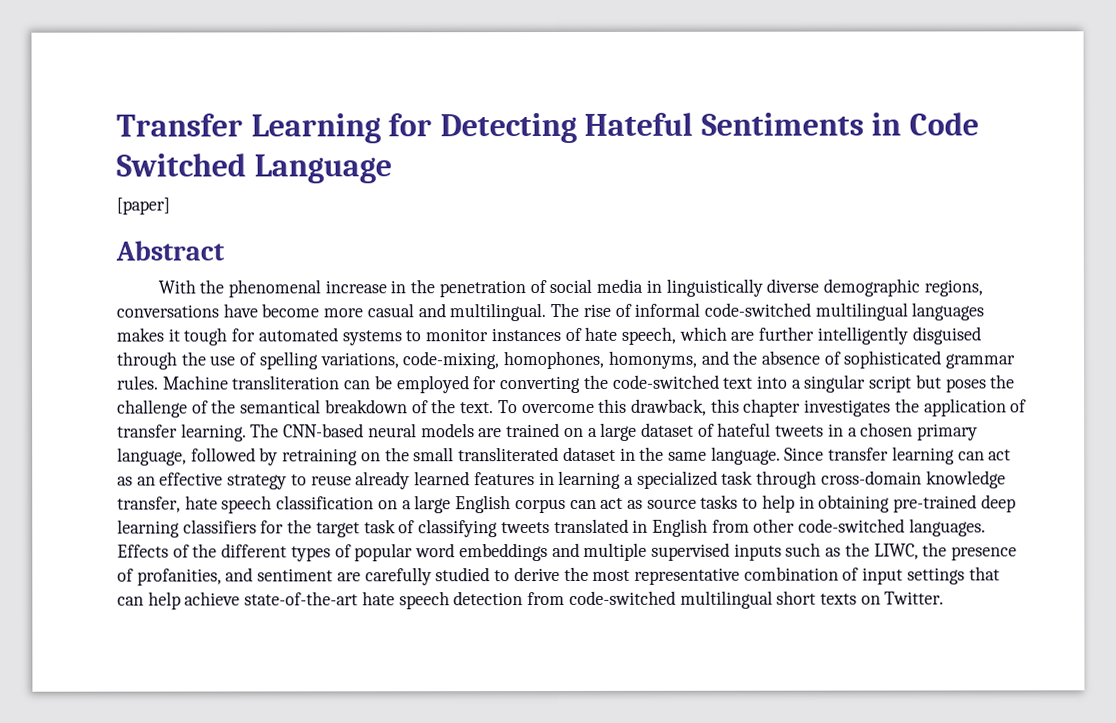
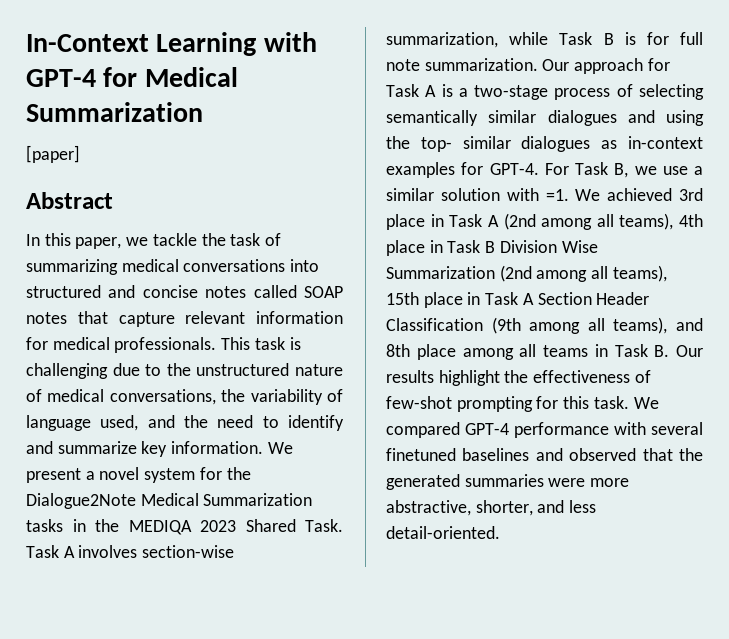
[116,112,979,144] [116,153,392,184] [116,197,170,215] [115,240,225,261] [157,278,983,298] [116,302,985,322] [116,326,981,346] [116,350,1017,370] [117,374,1016,394] [117,398,1028,418] [117,422,979,442] [117,446,1012,466] [117,470,1006,490] [117,494,1016,514] [117,518,986,538] [117,542,1018,562] [117,566,1000,586] [117,590,945,610] Transfer Learning for Detecting Hateful Sentiments in Code Switched Language // [paper] // Abstract // With the phenomenal increase in the penetration of social media in linguistically diverse demographic regions, conversations have become more casual and multilingual. The rise of informal code-switched multilingual languages makes it tough for automated systems to monitor instances of hate speech, which are further intelligently disguised through the use of spelling variations, code-mixing, homophones, homonyms, and the absence of sophisticated grammar rules. Machine transliteration can be employed for converting the code-switched text into a singular script but poses the challenge of the semantical breakdown of the text. To overcome this drawback, this chapter investigates the application of transfer learning. The CNN-based neural models are trained on a large dataset of hateful tweets in a chosen primary language, followed by retraining on the small transliterated dataset in the same language. Since transfer learning can act as an effective strategy to reuse already learned features in learning a specialized task through cross-domain knowledge transfer, hate speech classification on a large English corpus can act as source tasks to help in obtaining pre-trained deep learning classifiers for the target task of classifying tweets translated in English from other code-switched languages. Effects of the different types of popular word embeddings and multiple supervised inputs such as the LIWC, the presence of profanities, and sentiment are carefully studied to derive the most representative combination of input settings that can help achieve state-of-the-art hate speech detection from code-switched multilingual short texts on Twitter. -> [26,32,317,56] [26,67,238,87] [26,102,203,122] [26,145,80,163] [26,192,113,209] [26,233,282,249] [26,259,320,275] [26,285,343,298] [26,311,343,327] [26,337,301,353] [26,363,343,379] [26,389,343,405] [26,415,344,431] [26,441,293,457] [26,467,251,483] [26,493,313,509] [26,519,343,535] [26,545,235,558] [386,32,703,48] [386,58,670,74] [386,84,704,100] [386,110,704,126] [386,136,703,152] [386,162,703,178] [386,188,703,201] [386,213,703,230] [386,240,598,256] [386,265,667,282] [386,292,650,308] [386,317,703,334] [386,344,703,360] [386,370,651,386] [386,396,659,412] [386,422,703,438] [386,448,703,461] [386,474,630,490] [386,500,597,516] [386,526,500,539] In-Context Learning with GPT-4 for Medical Summarization // [paper] // Abstract // In this paper, we tackle the task of summarizing medical conversations into structured and concise notes called SOAP notes that capture relevant information for medical professionals. This task is challenging due to the unstructured nature of medical conversations, the variability of language used, and the need to identify and summarize key information. We present a novel system for the Dialogue2Note Medical Summarization tasks in the MEDIQA 2023 Shared Task. Task A involves section-wise summarization, while Task B is for full note summarization. Our approach for Task A is a two-stage process of selecting semantically similar dialogues and using the top- similar dialogues as in-context examples for GPT-4. For Task B, we use a similar solution with =1. We achieved 3rd place in Task A (2nd among all teams), 4th place in Task B Division Wise Summarization (2nd among all teams), 15th place in Task A Section Header Classification (9th among all teams), and 8th place among all teams in Task B. Our results highlight the effectiveness of few-shot prompting for this task. We compared GPT-4 performance with several finetuned baselines and observed that the generated summaries were more abstractive, shorter, and less detail-oriented.

